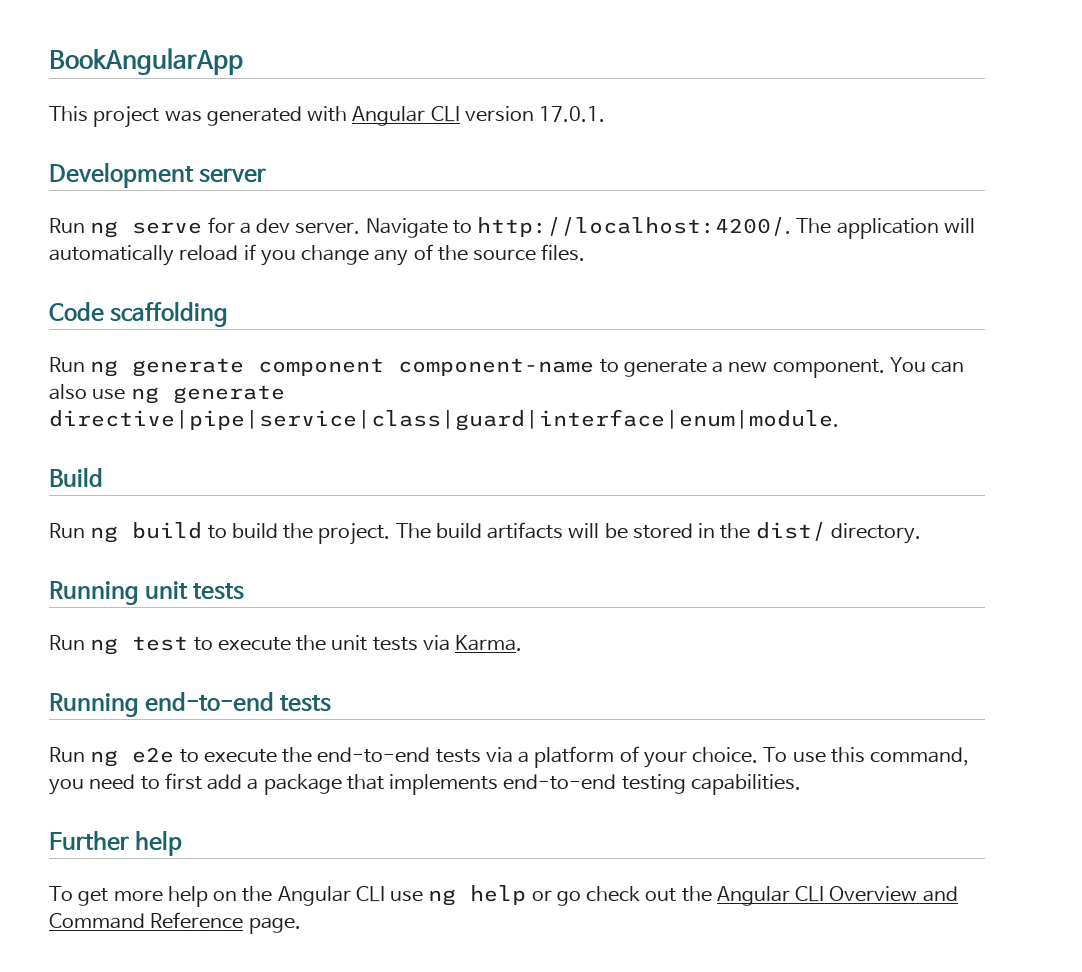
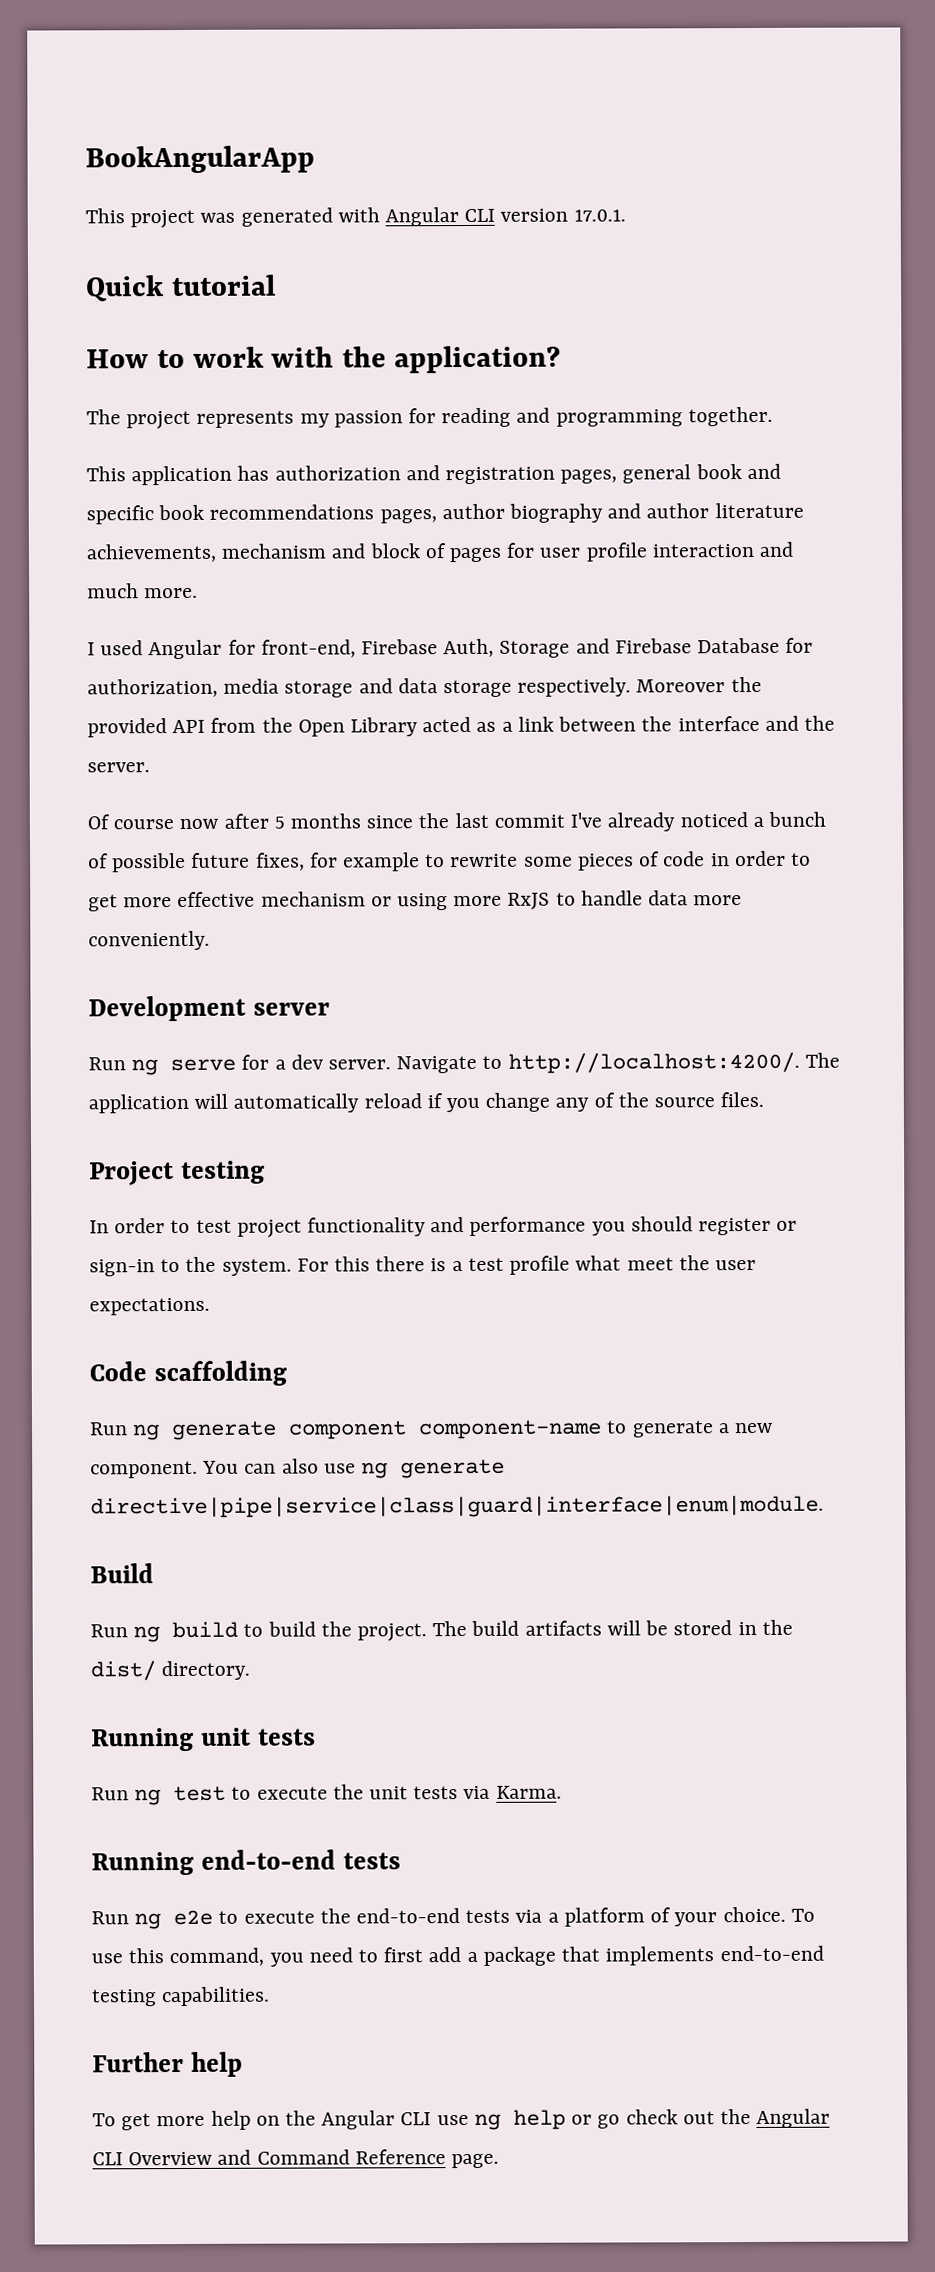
(606, 114) none -> [85,274,276,302] [86,345,561,374] [86,406,773,430] [86,463,781,486] [86,502,804,525] [86,541,794,563] [87,583,199,599] [87,637,814,660] [87,676,762,698] [87,715,835,738] [87,762,150,773] [87,811,826,832] [88,850,811,873] [88,890,743,912] [88,930,210,951] // Quick tutorial // How to work with the application? // The project represents my passion for reading and programming together. // This application has authorization and registration pages, general book and specific book recommendations pages, author biography and author literature achievements, mechanism and block of pages for user profile interaction and much more. // I used Angular for front-end, Firebase Auth, Storage and Firebase Database for authorization, media storage and data storage respectively. Moreover the provided API from the Open Library acted as a link between the interface and the server. // Of course now after 5 months since the last commit I've already noticed a bunch of possible future fixes, for example to rewrite some pieces of code in order to get more effective mechanism or using more RxJS to handle data more conveniently.
(586, 252) none -> [89,1160,265,1186] [89,1216,798,1238] [89,1255,756,1277] [89,1297,210,1316] // Project testing // In order to test project functionality and performance you should register or sign-in to the system. For this there is a test profile what meet the user expectations.

